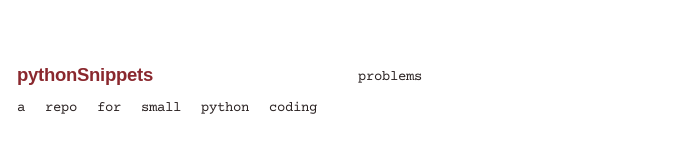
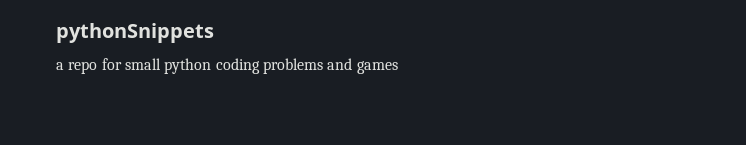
(422, 77) none -> [327,58,398,74] and games

